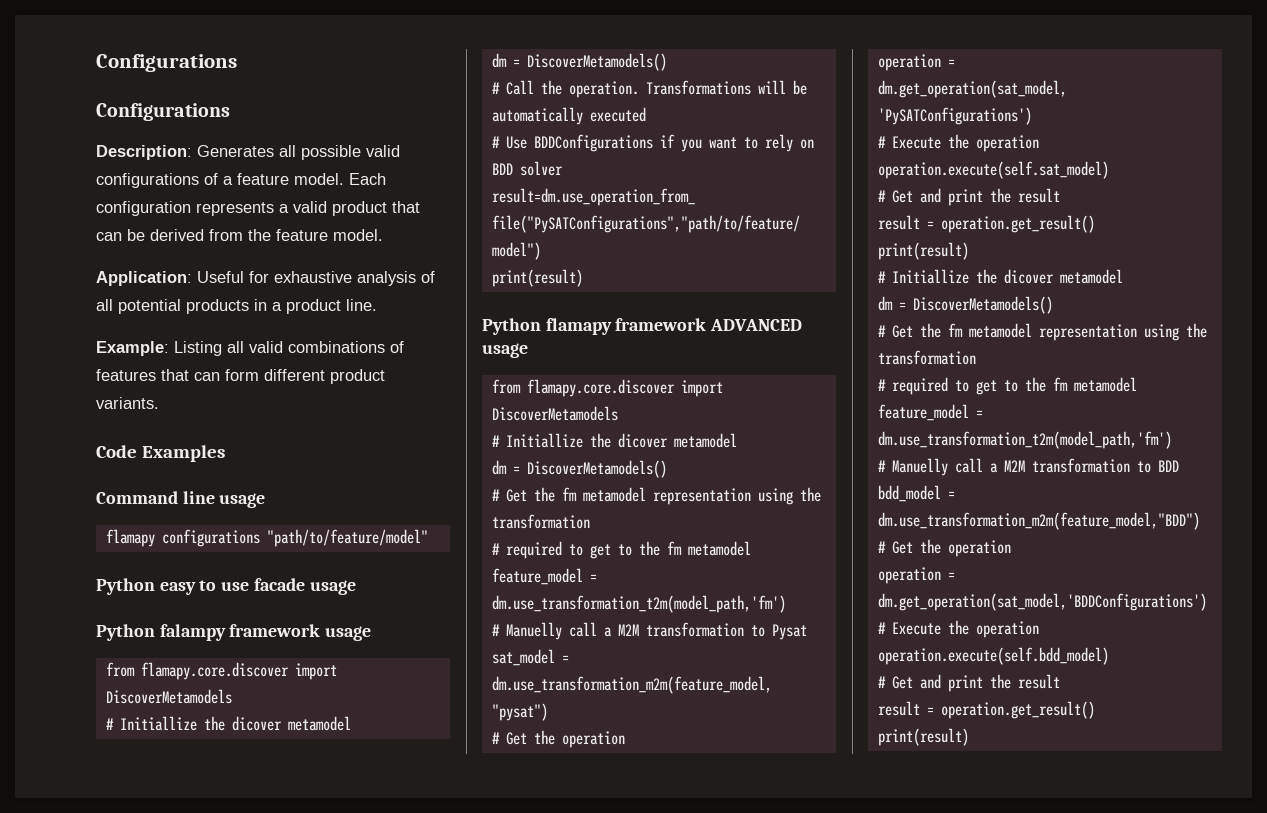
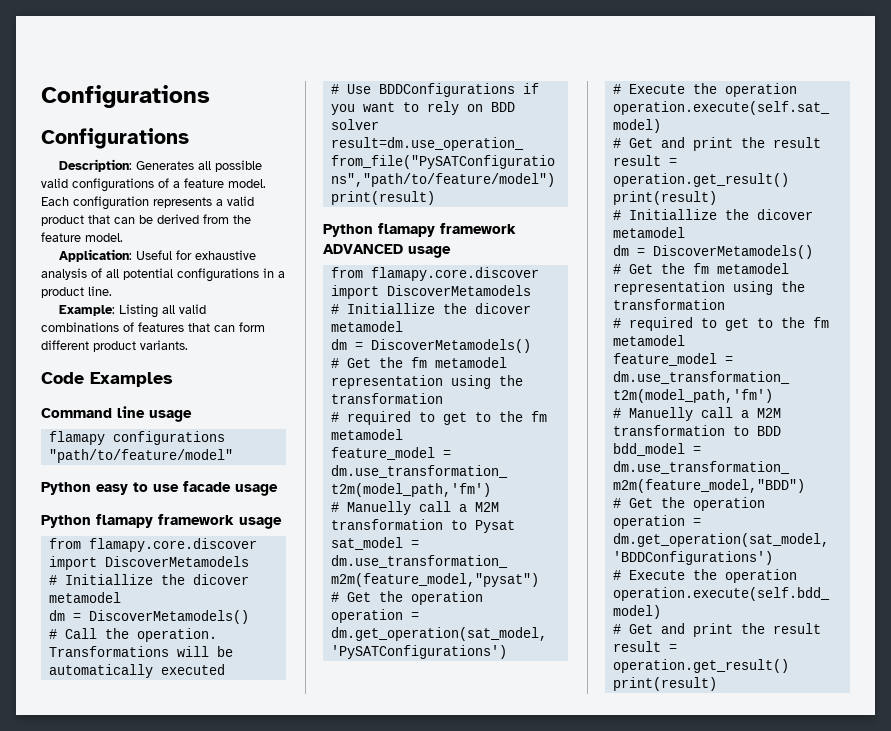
[186,299,249,314] products -> [177,268,259,282] configurations
[159,624,226,641] falampy -> [96,514,153,528] flamapy

